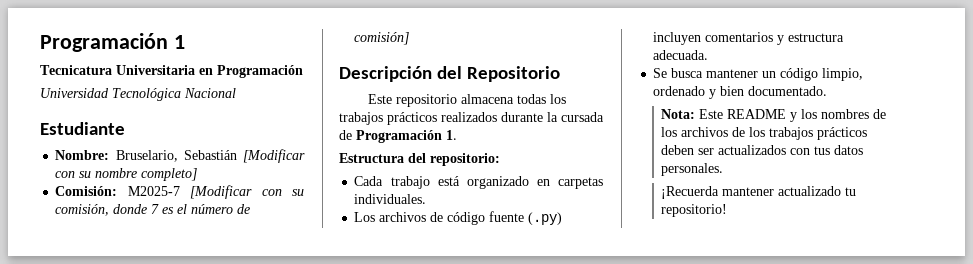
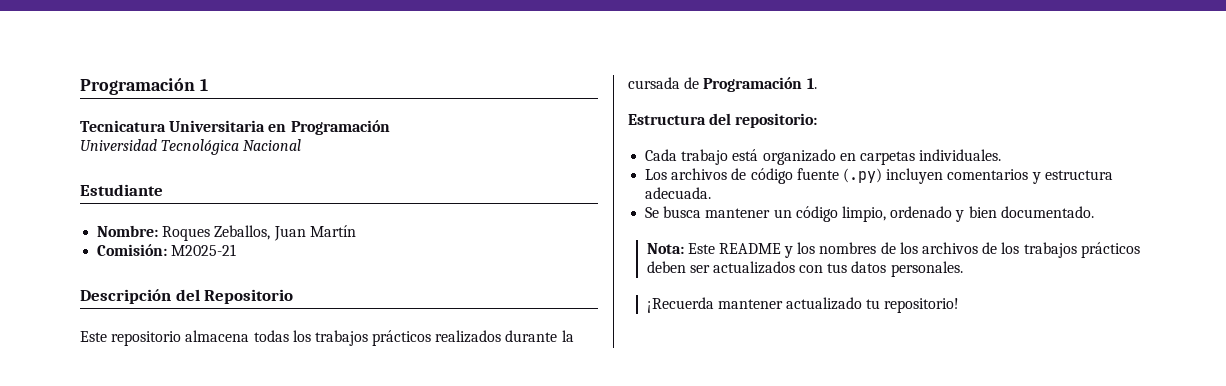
[115,149,305,163] [55,168,198,181] [55,185,304,199] [55,204,251,216] [354,32,410,45] Bruselario, Sebastián [Modificar con su nombre completo] // Comisión: M2025-7 [Modificar con su comisión, donde 7 es el número de comisión] -> [162,225,356,241] [97,244,237,256] Roques Zeballos, Juan Martín // Comisión: M2025-21

